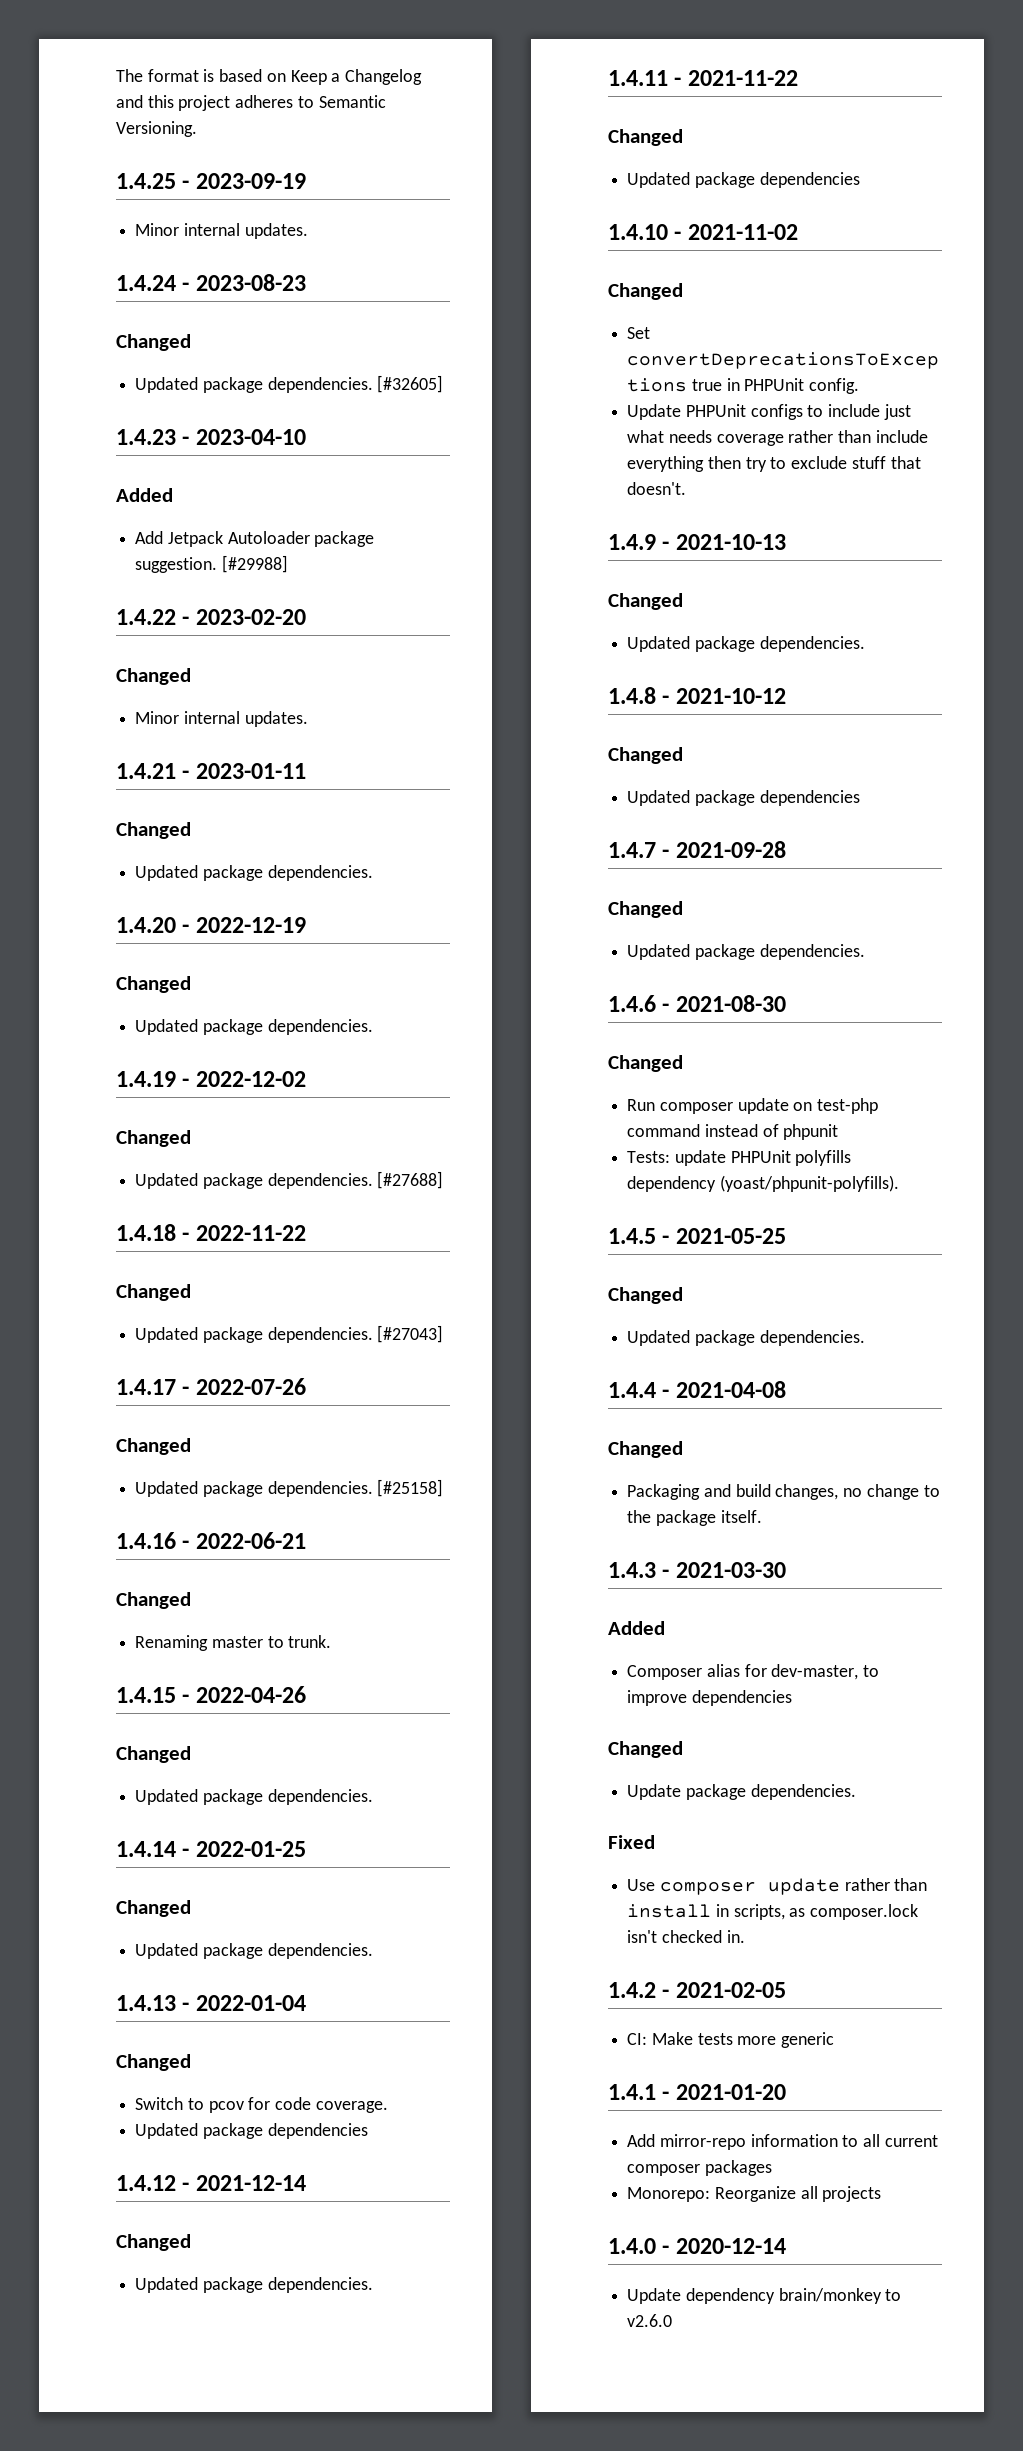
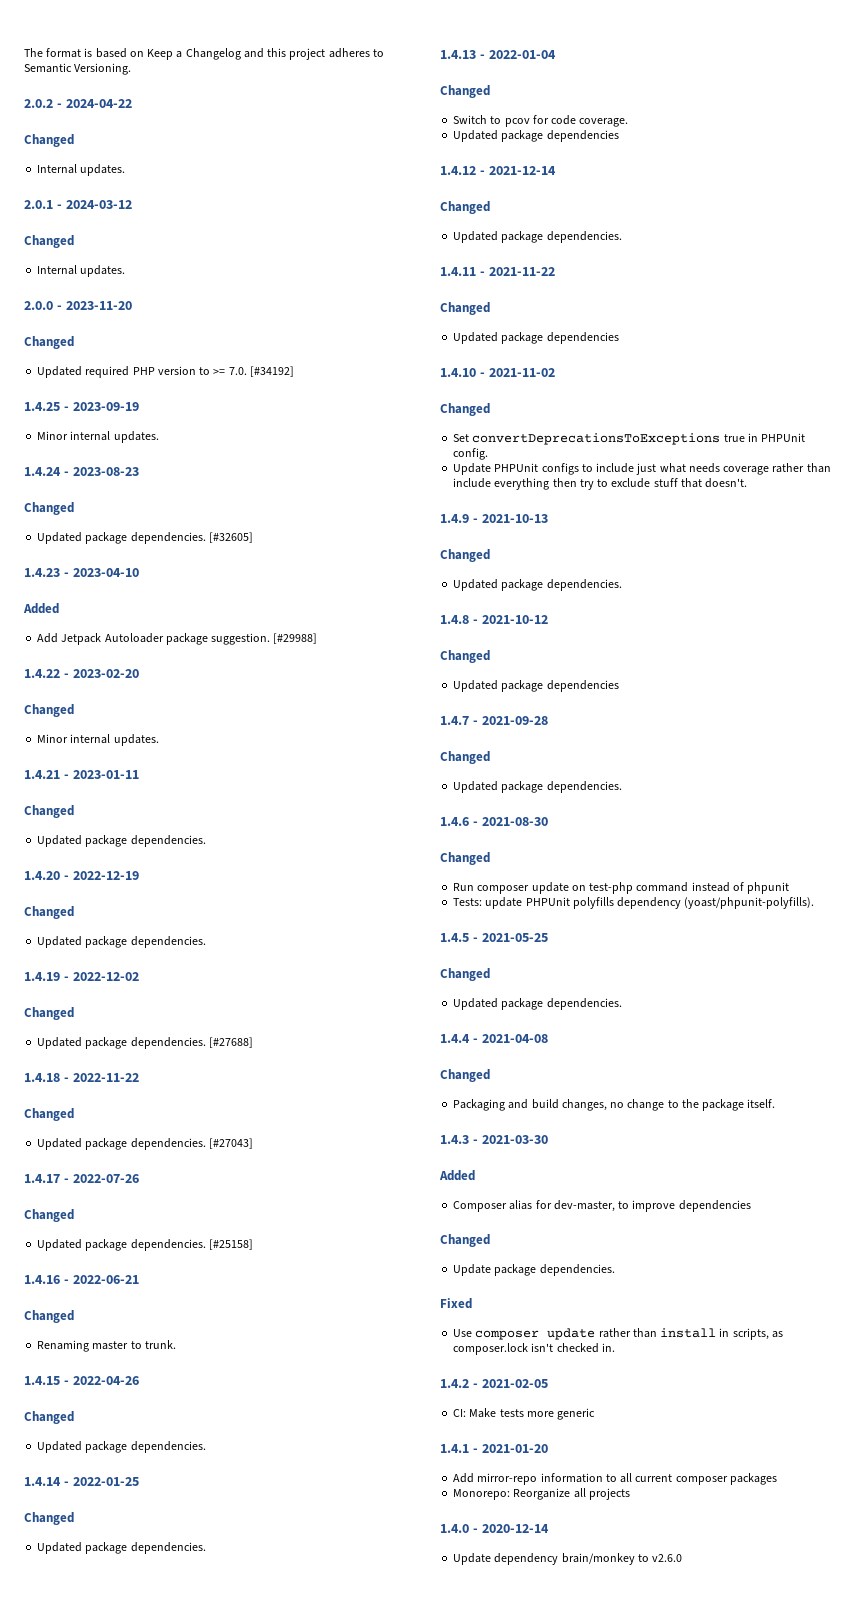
(197, 129) none -> [24,99,132,108] [24,134,74,147] [37,164,126,176] [24,200,132,209] [24,235,74,248] [37,265,126,277] [24,301,132,310] [24,336,74,349] [37,366,294,378] // 2.0.2 - 2024-04-22 // Changed // Internal updates. // 2.0.1 - 2024-03-12 // Changed // Internal updates. // 2.0.0 - 2023-11-20 // Changed // Updated required PHP version to >= 7.0. [#34192]

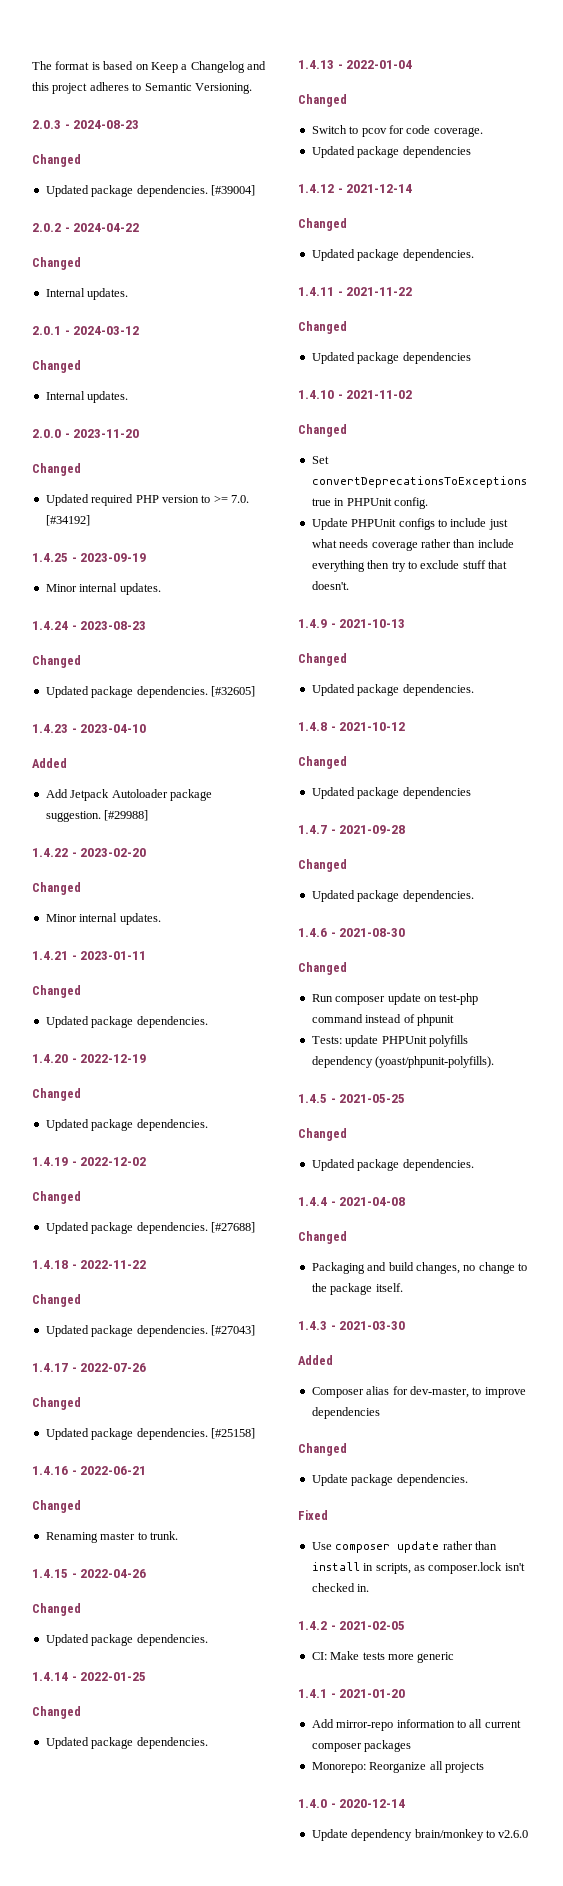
(132, 69) none -> [32,120,140,129] [32,154,81,167] [45,185,255,197] // 2.0.3 - 2024-08-23 // Changed // Updated package dependencies. [#39004]

